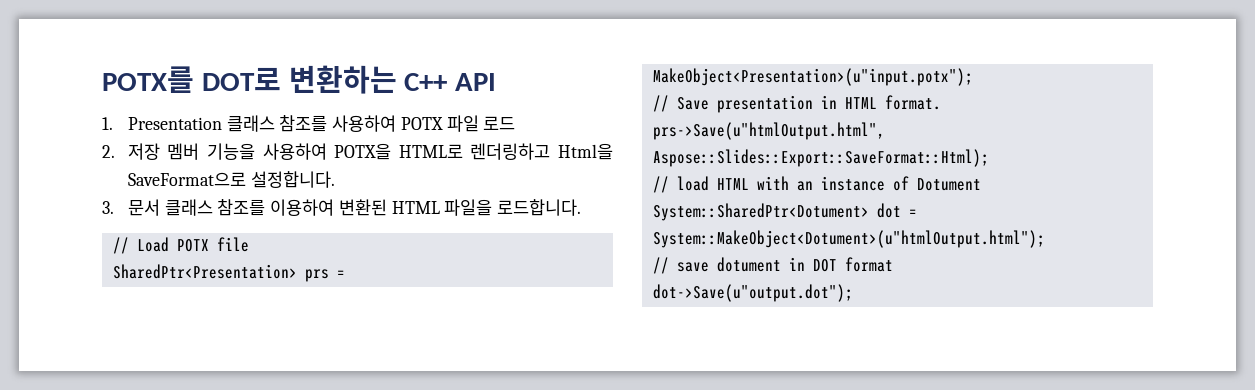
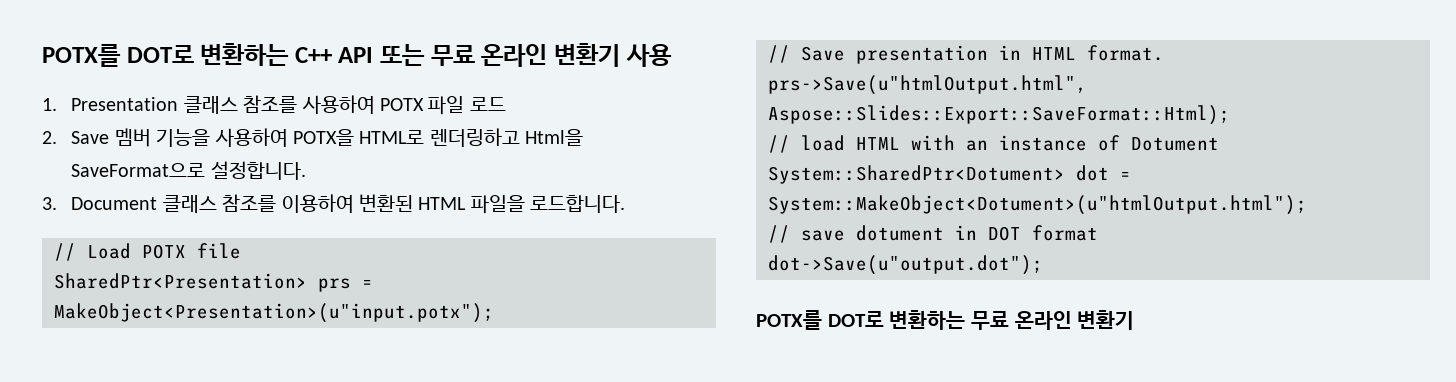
(497, 82) none -> [380,43,672,67] 또는 무료 온라인 변환기 사용
[127,143,160,160] 저장 -> [71,131,110,144] Save
[127,199,160,216] 문서 -> [71,197,158,210] Document
(853, 293) none -> [756,310,1135,330] // POTX를 DOT로 변환하는 무료 온라인 변환기

